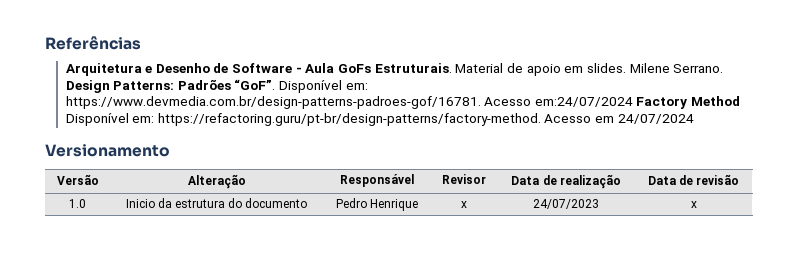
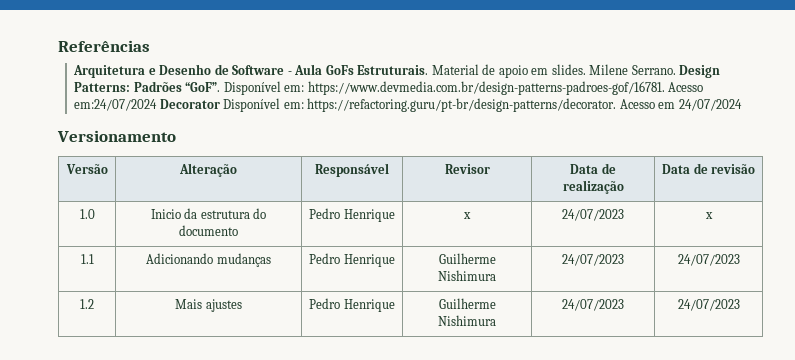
[636,96,741,109] [65,113,541,126] Factory Method Disponível em: https://refactoring.guru/pt-br/design-patterns/factory-method. -> [159,98,617,112] Decorator Disponível em: https://refactoring.guru/pt-br/design-patterns/decorator.
(697, 204) none -> [80,254,94,264] [146,253,271,267] [309,253,395,267] [438,253,496,264] [438,270,496,281] [562,254,624,266] [677,254,740,266] [80,299,94,309] [175,299,242,312] [309,298,395,312] [438,298,496,309] [438,315,496,326] [562,299,624,311] [677,299,740,311] // 1.1 | Adicionando mudanças | Pedro Henrique | Guilherme Nishimura | 24/07/2023 | 24/07/2023 // 1.2 | Mais ajustes | Pedro Henrique | Guilherme Nishimura | 24/07/2023 | 24/07/2023

